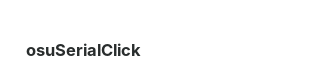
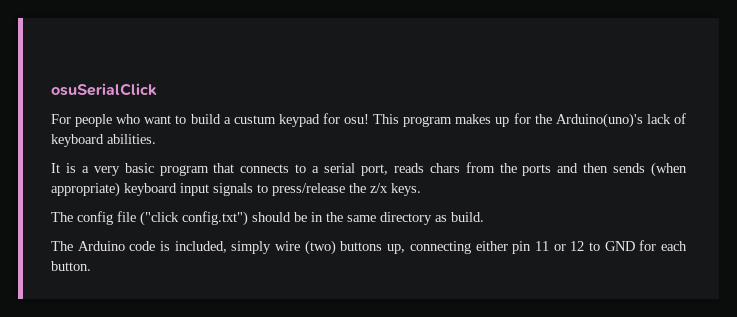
(141, 49) none -> [51,113,686,128] [51,134,156,147] [51,162,687,177] [51,182,421,197] [51,211,484,226] [51,240,688,255] [51,261,91,271] // For people who want to build a custum keypad for osu! This program makes up for the Arduino(uno)'s lack of keyboard abilities. // It is a very basic program that connects to a serial port, reads chars from the ports and then sends (when appropriate) keyboard input signals to press/release the z/x keys. // The config file ("click config.txt") should be in the same directory as build. // The Arduino code is included, simply wire (two) buttons up, connecting either pin 11 or 12 to GND for each button.

